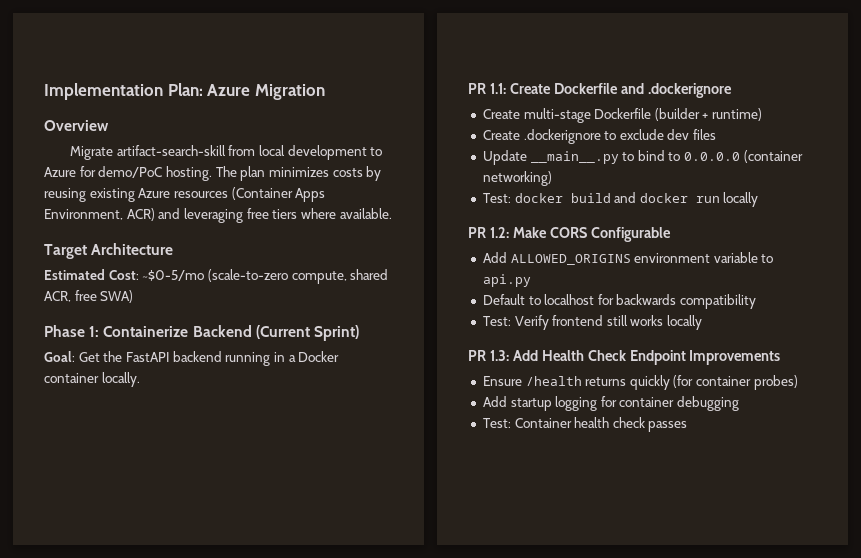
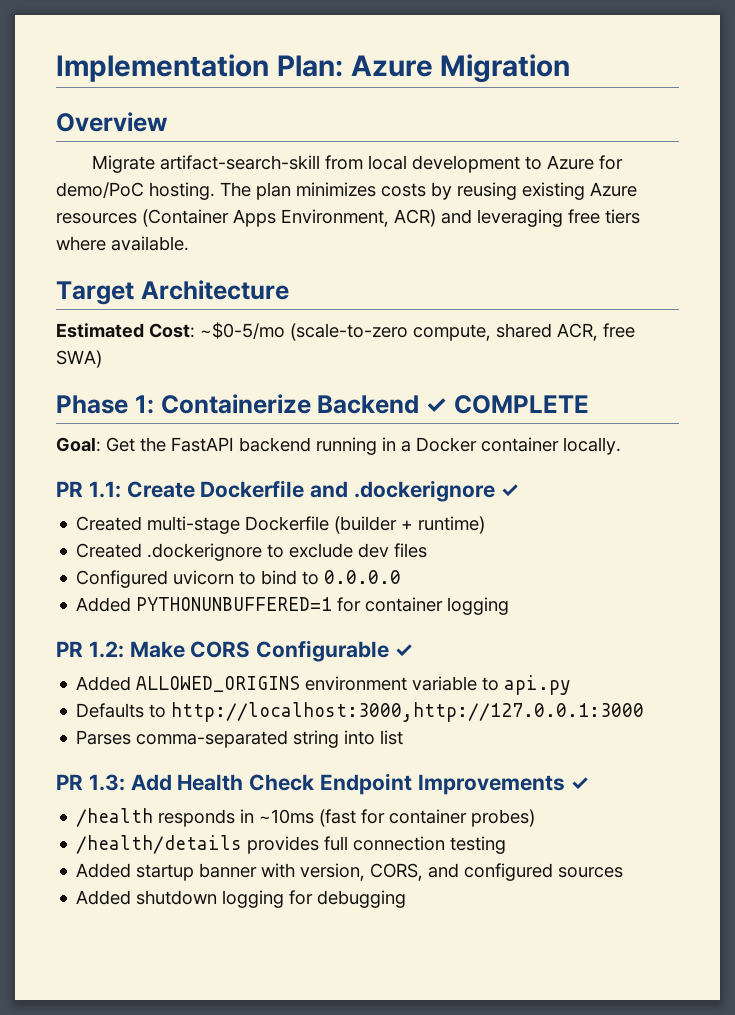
[255,325,359,341] (Current Sprint) -> [426,395,589,414] ✓ COMPLETE
[482,109,520,119] // Create -> [500,484,519,497] [76,516,143,531] ✓ // Created
[482,130,520,140] Create -> [76,543,143,558] Created
[482,150,619,165] Update __main__.py -> [76,570,235,588] Configured uvicorn
[743,150,803,163] [482,171,552,186] [482,192,759,207] (container networking) // Test: docker build and docker run locally -> [76,597,510,615] // Added PYTHONUNBUFFERED=1 for container logging
[482,252,507,263] // Add -> [395,644,414,657] [76,676,132,691] ✓ // Added
[482,294,757,309] [482,315,703,330] Default to localhost for backwards compatibility // Test: Verify frontend still works locally -> [76,702,645,722] [76,730,404,748] Defaults to http://localhost:3000,http://127.0.0.1:3000 // Parses comma-separated string into list
[482,375,798,390] [482,396,552,411] // Ensure /health returns quickly (for container probes) // Add startup -> [570,777,589,790] [76,808,536,827] [76,835,507,854] [76,863,624,881] [76,890,218,905] ✓ // /health responds in ~10ms (fast for container probes) // /health/details provides full connection testing // Added startup banner with version, CORS, and configured sources // Added shutdown
[619,397,675,407] container -> (314, 897) none
[482,417,688,432] // Test: Container health check passes -> (407, 899) none

